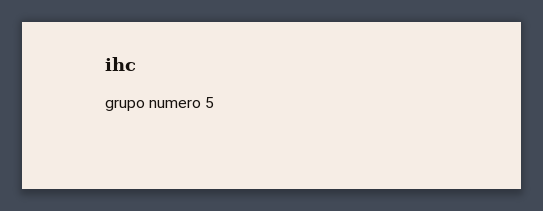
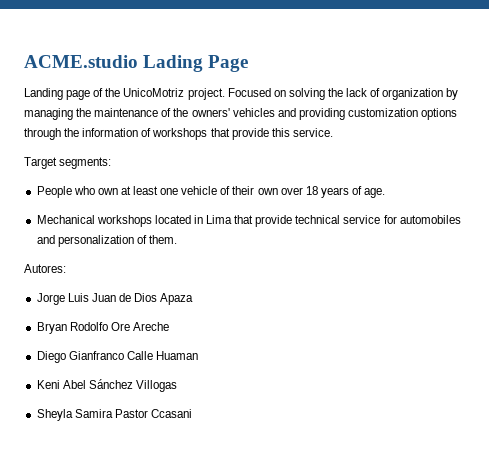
[105,57,136,71] [105,97,215,111] ihc // grupo numero 5 -> [24,55,249,72] [24,88,459,100] [24,108,458,120] [24,128,333,140] [24,157,112,169] [36,186,386,198] [36,215,461,227] [36,235,177,247] [24,264,66,273] [36,293,194,305] [36,322,169,334] [36,351,198,363] [36,379,177,392] [36,409,192,421] ACME.studio Lading Page // Landing page of the UnicoMotriz project. Focused on solving the lack of organization by managing the maintenance of the owners' vehicles and providing customization options through the information of workshops that provide this service. // Target segments: // People who own at least one vehicle of their own over 18 years of age. // Mechanical workshops located in Lima that provide technical service for automobiles and personalization of them. // Autores: // Jorge Luis Juan de Dios Apaza // Bryan Rodolfo Ore Areche // Diego Gianfranco Calle Huaman // Keni Abel Sánchez Villogas // Sheyla Samira Pastor Ccasani

